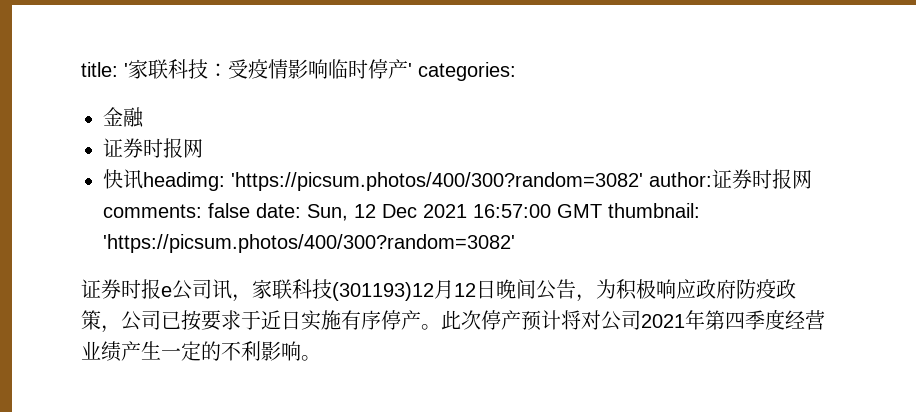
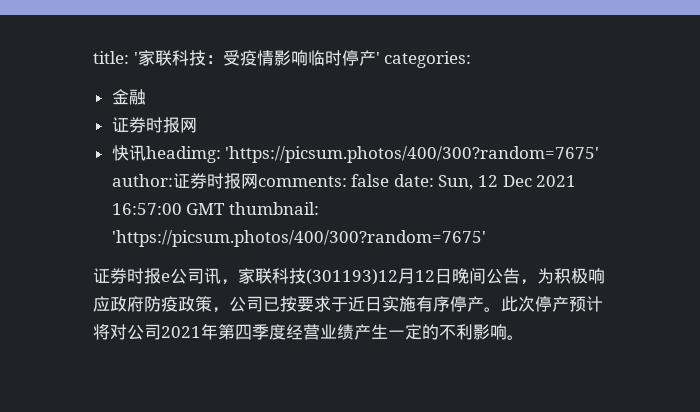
[231,172,643,191] 'https://picsum.photos/400/300?random=3082' -> [225,146,600,163] 'https://picsum.photos/400/300?random=7675'
[103,234,515,253] 'https://picsum.photos/400/300?random=3082' -> [111,230,486,247] 'https://picsum.photos/400/300?random=7675'

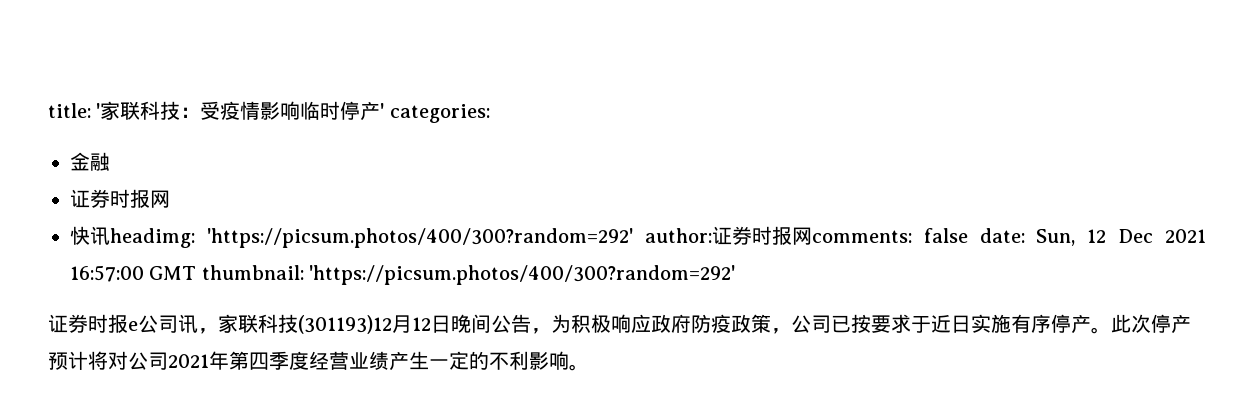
[225,146,600,163] 'https://picsum.photos/400/300?random=7675' -> [206,228,633,248] 'https://picsum.photos/400/300?random=292'
[111,230,486,247] 'https://picsum.photos/400/300?random=7675' -> [309,265,736,285] 'https://picsum.photos/400/300?random=292'

